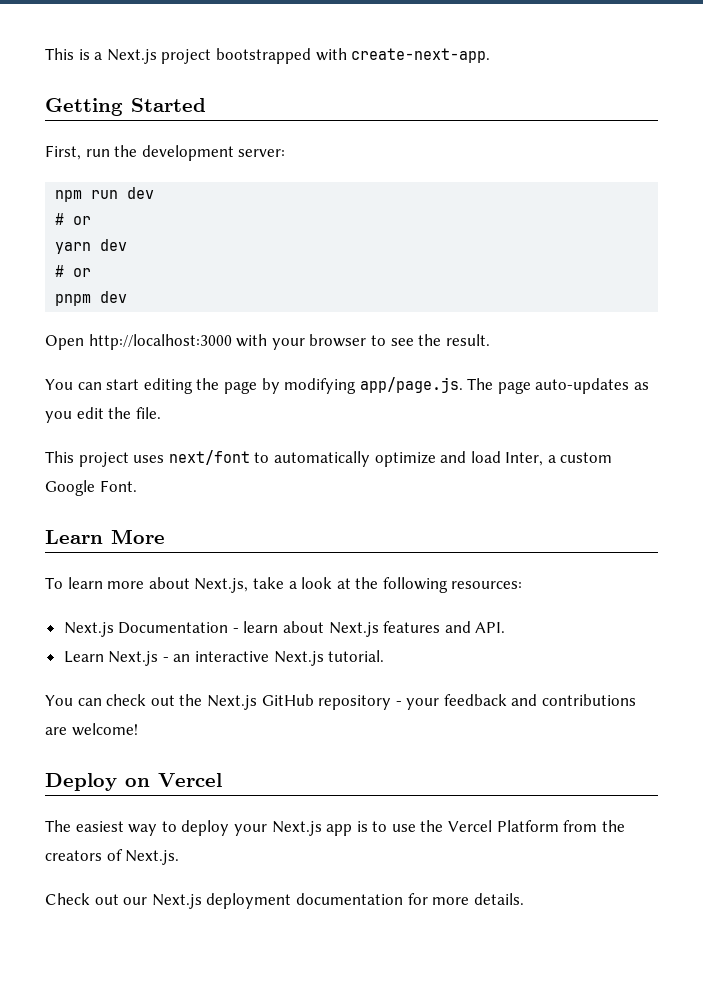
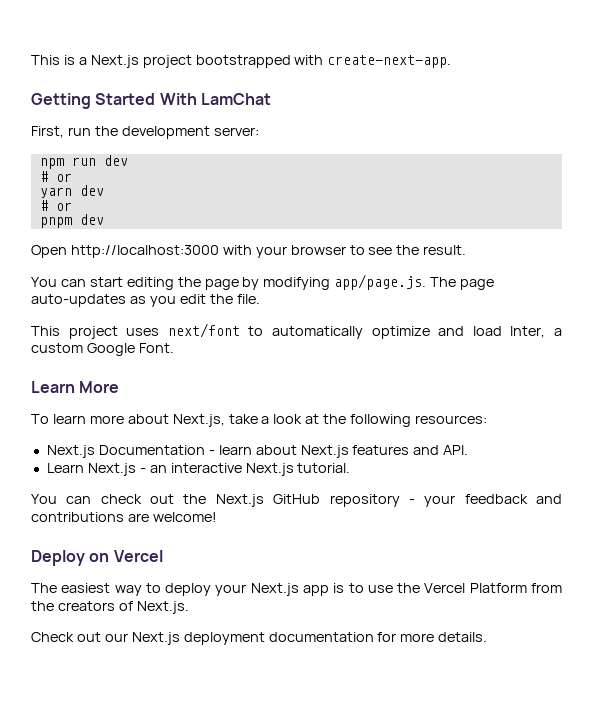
(206, 105) none -> [159,93,271,105] With LamChat

